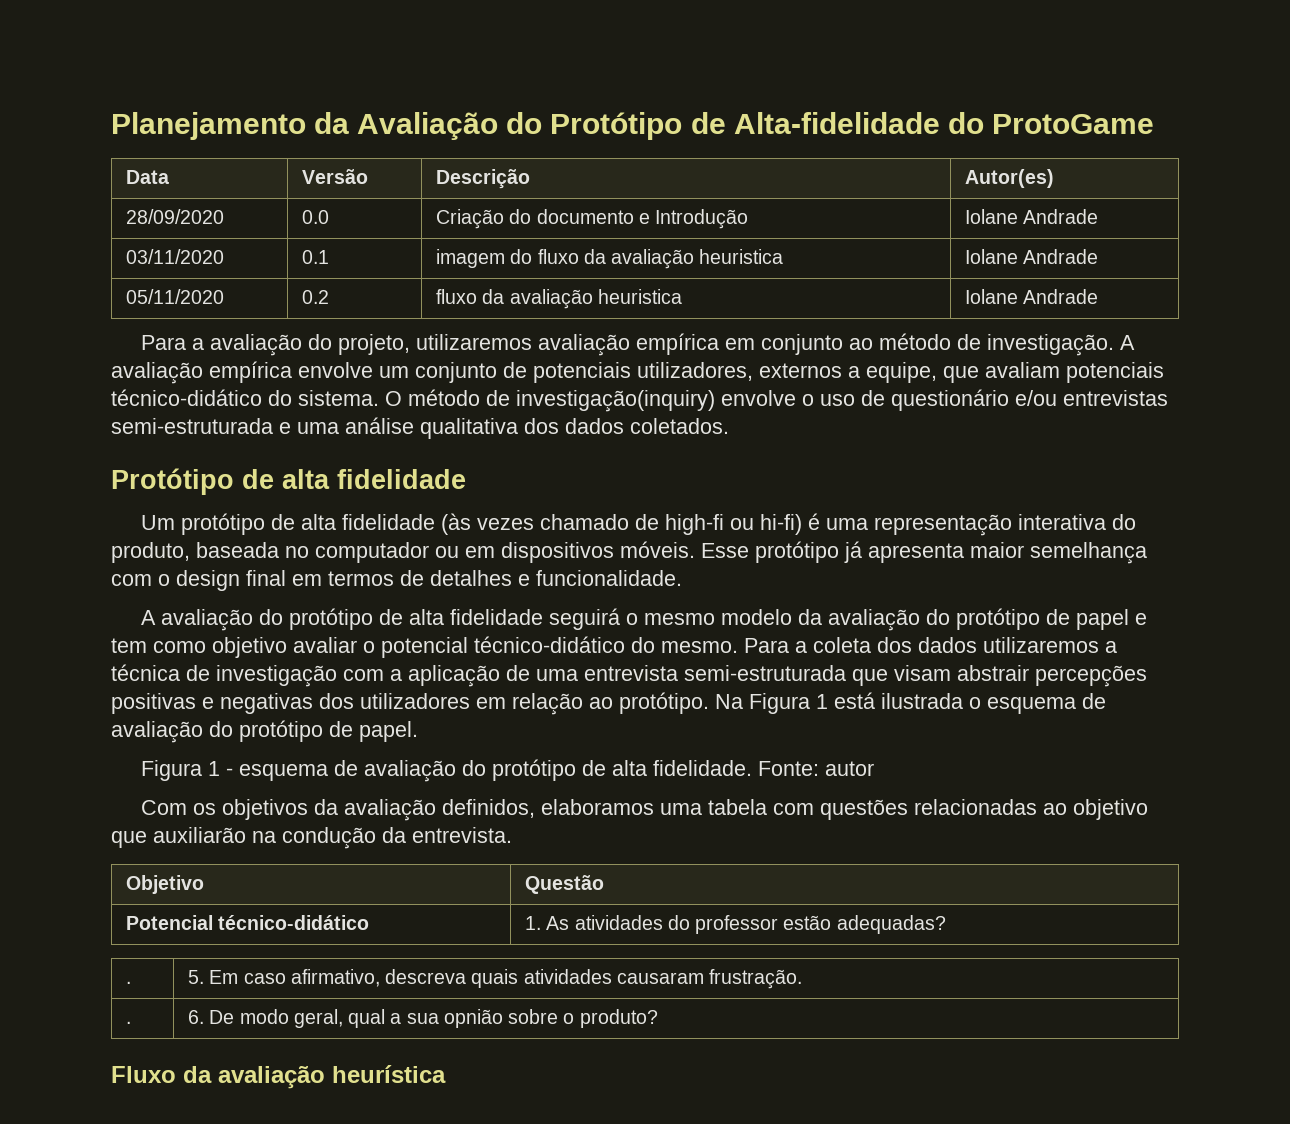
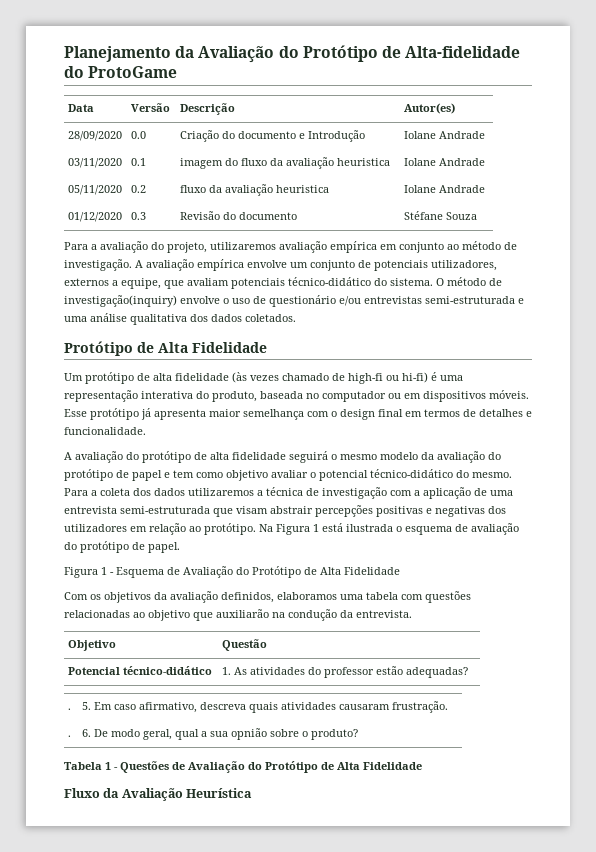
(1099, 296) none -> [68,212,123,222] [131,212,147,220] [180,211,298,220] [404,211,478,220] // 01/12/2020 | 0.3 | Revisão do documento | Stéfane Souza
[282,469,466,489] alta fidelidade -> [158,342,267,353] Alta Fidelidade
[239,759,875,782] esquema de avaliação do protótipo de alta fidelidade. Fonte: autor -> [116,566,400,578] Esquema de Avaliação do Protótipo de Alta Fidelidade
(658, 1018) none -> [64,761,422,773] // Tabela 1 - Questões de Avaliação do Protótipo de Alta Fidelidade
[218,1065,446,1089] avaliação heurística -> [121,788,253,801] Avaliação Heurística

